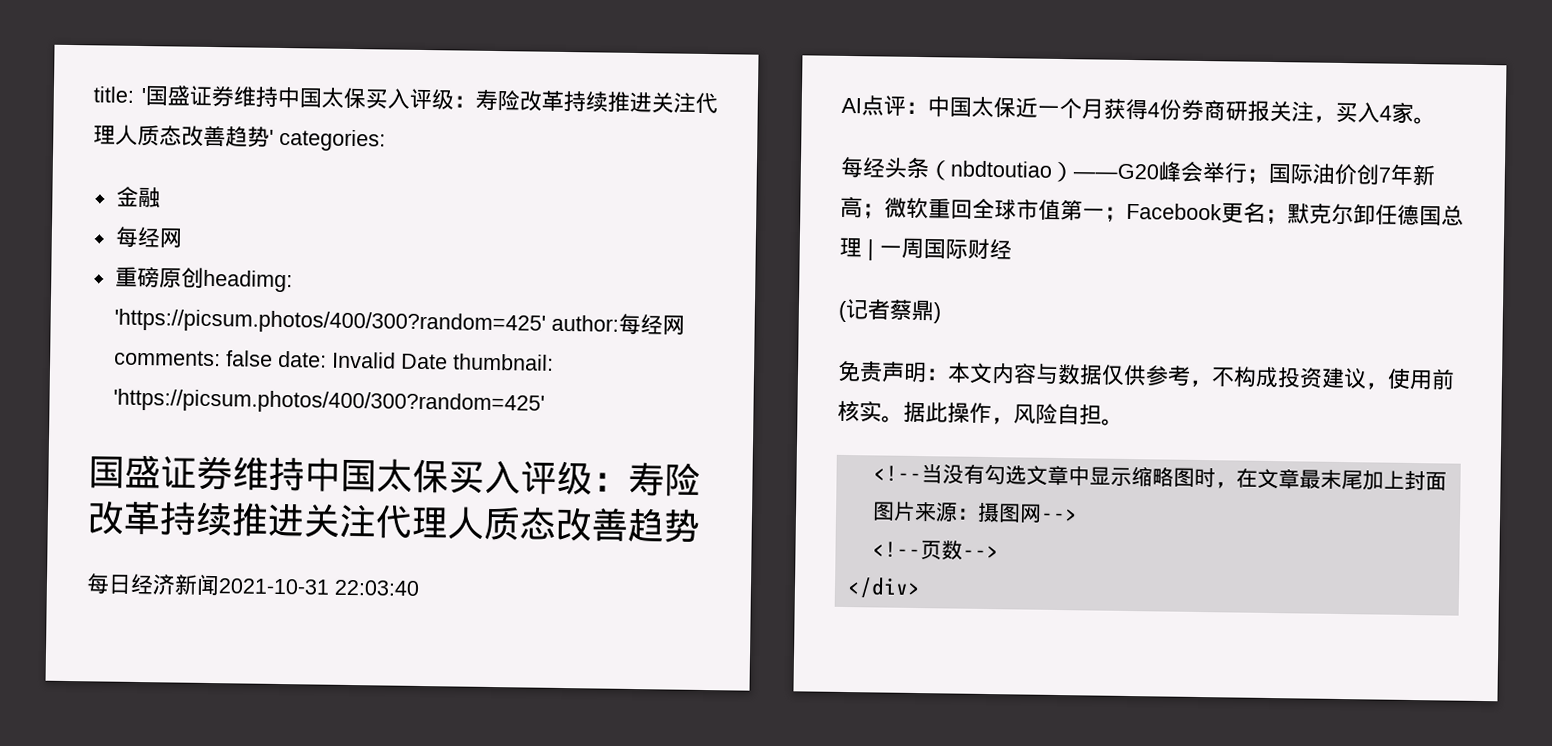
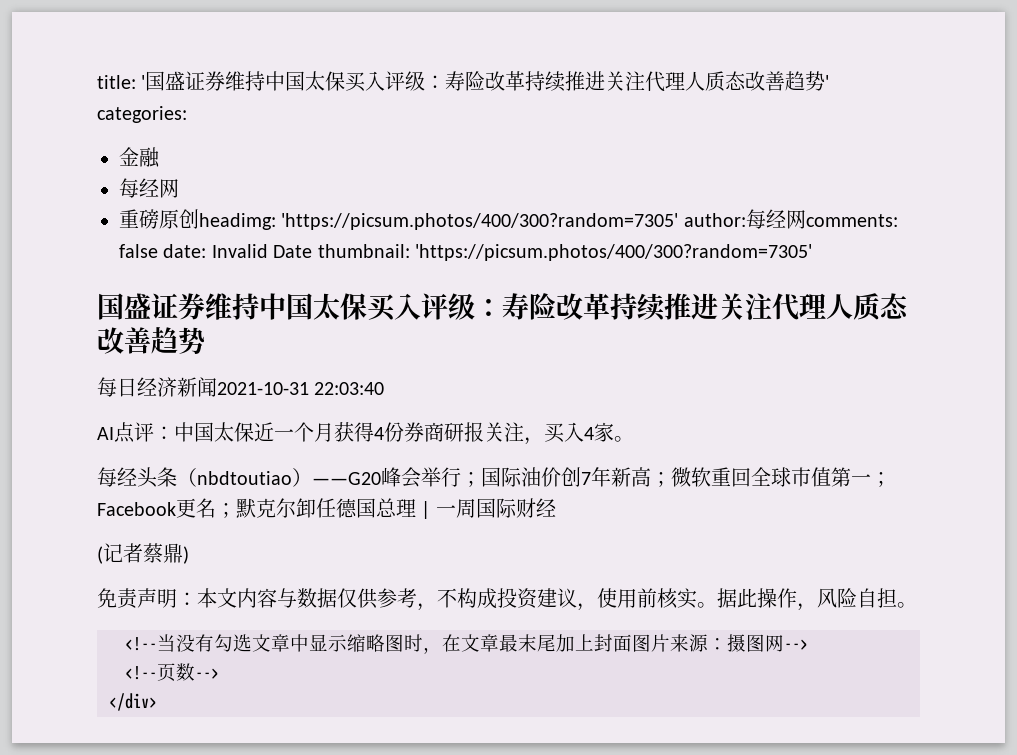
[113,308,546,336] 'https://picsum.photos/400/300?random=425' -> [281,213,679,230] 'https://picsum.photos/400/300?random=7305'
[112,388,545,416] 'https://picsum.photos/400/300?random=425' -> [415,244,812,261] 'https://picsum.photos/400/300?random=7305'

